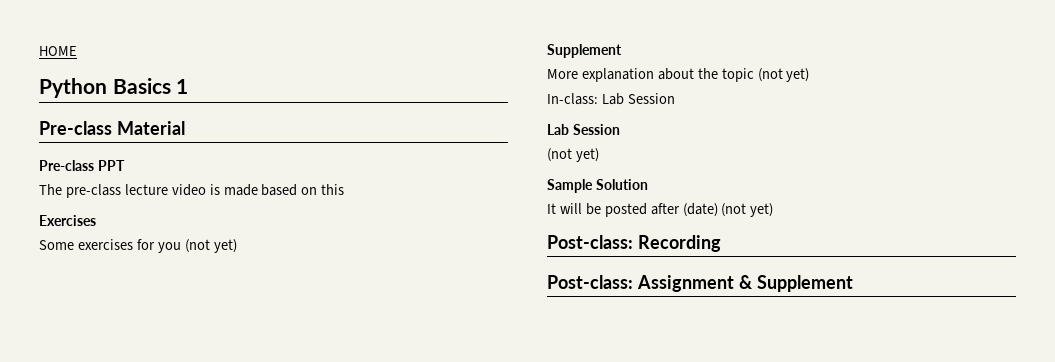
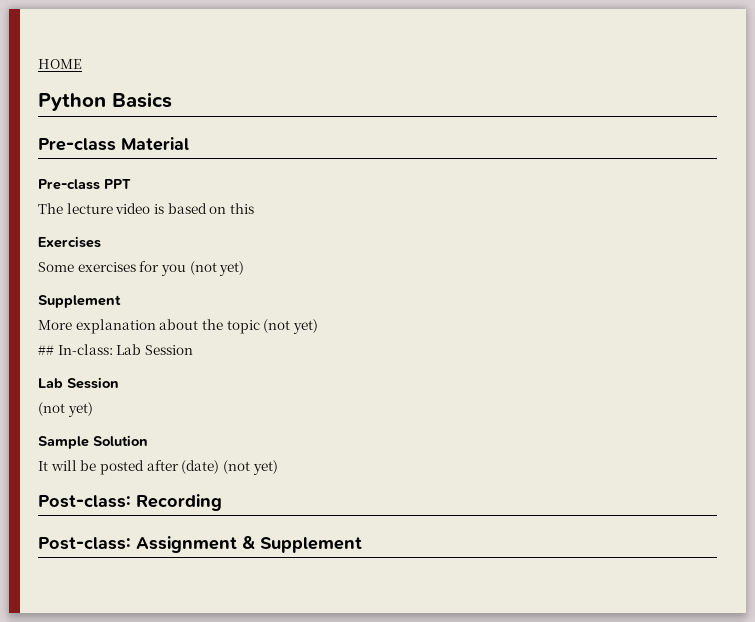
[176,79,189,94] 1 -> (172, 100) none
[65,184,121,198] pre-class -> (63, 208) none
[223,184,258,196] made -> (164, 209) none
(810, 75) none -> [38,345,54,355] ##

